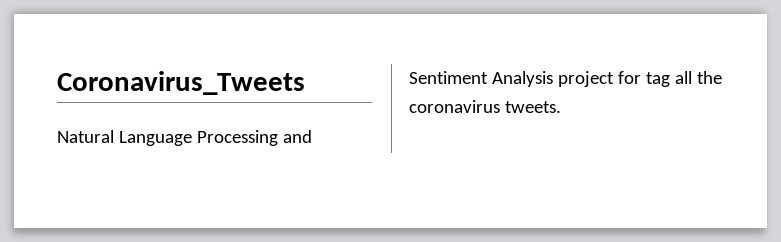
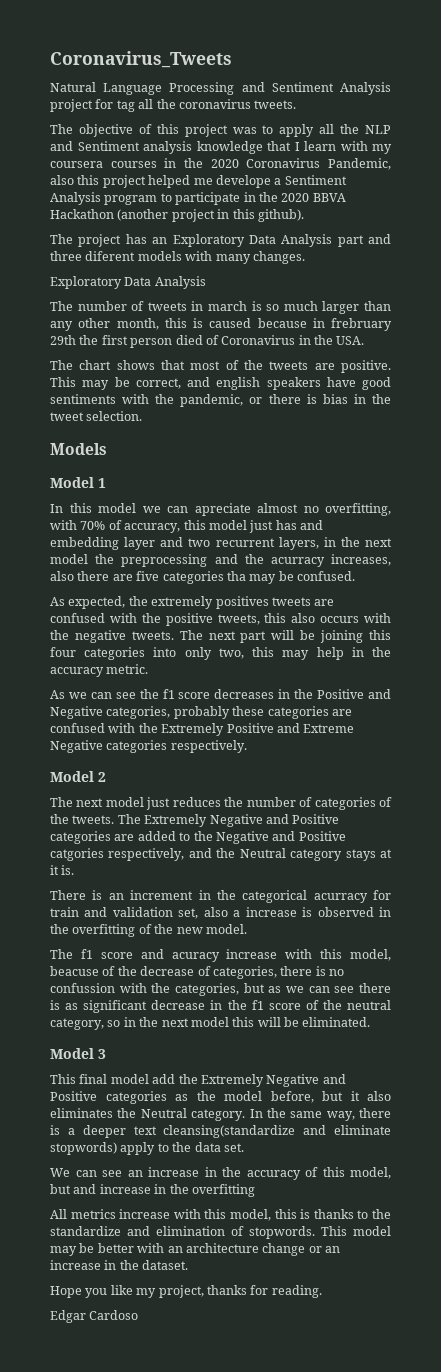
(561, 107) none -> [50,124,391,137] [50,141,392,154] [50,158,391,170] [50,175,347,188] [50,192,346,205] [50,209,304,222] [50,234,391,247] [50,251,305,264] [50,276,206,289] [50,301,391,314] [50,318,392,331] [50,335,365,348] [50,360,391,373] [50,377,391,390] [50,394,391,407] [50,411,143,421] [50,443,107,455] [50,477,106,488] [50,503,391,516] [50,520,323,533] [50,537,392,550] [50,554,391,567] [50,571,355,584] [50,596,335,609] [50,613,391,626] [50,630,391,643] [50,647,392,660] [50,664,149,677] [50,689,391,699] [50,706,352,719] [50,723,355,736] [50,740,247,753] [50,771,106,782] [50,797,393,810] [50,814,340,827] [50,831,346,844] [50,848,392,861] [50,865,75,875] [50,890,391,903] [50,907,392,919] [50,924,247,937] [50,949,391,962] [50,966,344,979] [50,983,391,996] [50,1000,391,1013] [50,1017,371,1030] [50,1048,106,1059] [50,1074,346,1087] [50,1091,391,1104] [50,1108,391,1121] [50,1125,391,1138] [50,1142,244,1155] [50,1167,391,1180] [50,1184,255,1197] [50,1209,391,1221] [50,1226,391,1239] [50,1243,340,1256] [50,1260,189,1270] [50,1285,322,1298] [50,1310,139,1323] // The objective of this project was to apply all the NLP and Sentiment analysis knowledge that I learn with my coursera courses in the 2020 Coronavirus Pandemic, also this project helped me develope a Sentiment Analysis program to participate in the 2020 BBVA Hackathon (another project in this github). // The project has an Exploratory Data Analysis part and three diferent models with many changes. // Exploratory Data Analysis // The number of tweets in march is so much larger than any other month, this is caused because in frebruary 29th the first person died of Coronavirus in the USA. // The chart shows that most of the tweets are positive. This may be correct, and english speakers have good sentiments with the pandemic, or there is bias in the tweet selection. // Models // Model 1 // In this model we can apreciate almost no overfitting, with 70% of accuracy, this model just has and embedding layer and two recurrent layers, in the next model the preprocessing and the acurracy increases, also there are five categories tha may be confused. // As expected, the extremely positives tweets are confused with the positive tweets, this also occurs with the negative tweets. The next part will be joining this four categories into only two, this may help in the accuracy metric. // As we can see the f1 score decreases in the Positive and Negative categories, probably these categories are confused with the Extremely Positive and Extreme Negative categories respectively. // Model 2 // The next model just reduces the number of categories of the tweets. The Extremely Negative and Positive categories are added to the Negative and Positive catgories respectively, and the Neutral category stays at it is. // There is an increment in the categorical acurracy for train and validation set, also a increase is observed in the overfitting of the new model. // The f1 score and acuracy increase with this model, beacuse of the decrease of categories, there is no confussion with the categories, but as we can see there is as significant decrease in the f1 score of the neutral category, so in the next model this will be eliminated. // Model 3 // This final model add the Extremely Negative and Positive categories as the model before, but it also eliminates the Neutral category. In the same way, there is a deeper text cleansing(standardize and eliminate stopwords) apply to the data set. // We can see an increase in the accuracy of this model, but and increase in the overfitting // All metrics increase with this model, this is thanks to the standardize and elimination of stopwords. This model may be better with an architecture change or an increase in the dataset. // Hope you like my project, thanks for reading. // Edgar Cardoso

